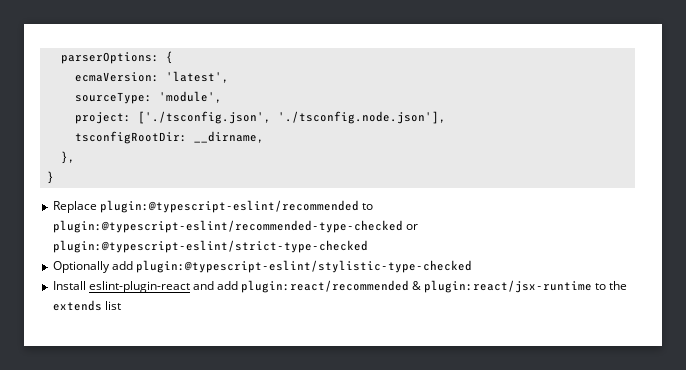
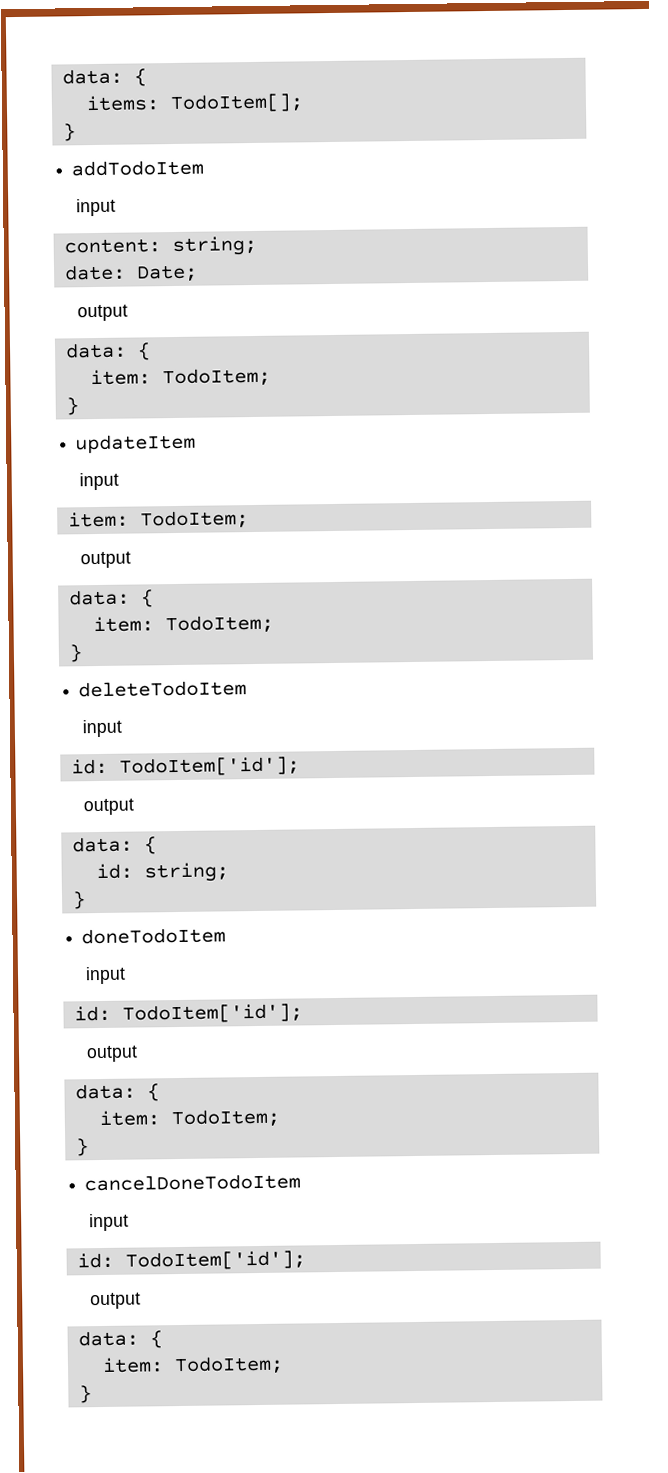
[60,51,173,64] [74,71,229,83] [74,91,222,104] [74,111,446,124] [74,131,264,144] [60,151,75,164] [46,171,54,184] [52,200,373,213] [52,220,418,233] [52,240,368,253] [52,260,472,273] [52,280,628,293] [52,300,121,311] parserOptions: { // ecmaVersion: 'latest', // sourceType: 'module', // project: ['./tsconfig.json', './tsconfig.node.json'], // tsconfigRootDir: __dirname, // }, // } // Replace plugin:@typescript-eslint/recommended to plugin:@typescript-eslint/recommended-type-checked or plugin:@typescript-eslint/strict-type-checked // Optionally add plugin:@typescript-eslint/stylistic-type-checked // Install eslint-plugin-react and add plugin:react/recommended & plugin:react/jsx-runtime to the extends list -> [61,68,147,87] [85,93,304,114] [62,123,76,142] [71,159,205,177] [76,198,117,217] [63,235,257,257] [63,264,198,282] [77,304,129,322] [64,342,151,361] [89,367,271,387] [65,397,79,416] [75,433,197,454] [79,472,120,491] [67,510,249,529] [80,551,132,569] [68,589,154,608] [92,614,274,634] [68,644,83,663] [78,680,248,698] [82,719,123,738] [70,756,300,777] [83,798,135,816] [71,836,157,855] [95,862,229,883] [71,891,86,910] [81,927,227,945] [85,966,127,985] [73,1003,303,1024] [86,1045,139,1063] [74,1083,160,1102] [98,1108,280,1128] [75,1138,89,1157] [84,1173,302,1192] [89,1213,130,1232] [76,1250,306,1271] [90,1292,142,1310] [77,1330,163,1349] [101,1355,284,1375] [78,1385,92,1404] data: { // items: TodoItem[]; // } // addTodoItem // input // content: string; // date: Date; // output // data: { // item: TodoItem; // } // updateItem // input // item: TodoItem; // output // data: { // item: TodoItem; // } // deleteTodoItem // input // id: TodoItem['id']; // output // data: { // id: string; // } // doneTodoItem // input // id: TodoItem['id']; // output // data: { // item: TodoItem; // } // cancelDoneTodoItem // input // id: TodoItem['id']; // output // data: { // item: TodoItem; // }

